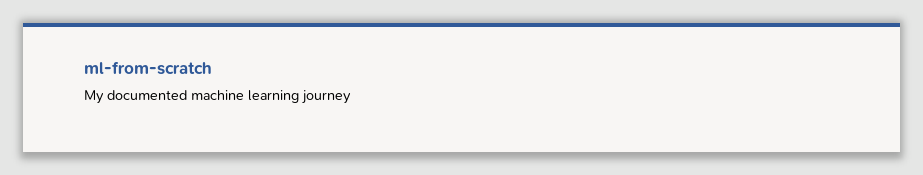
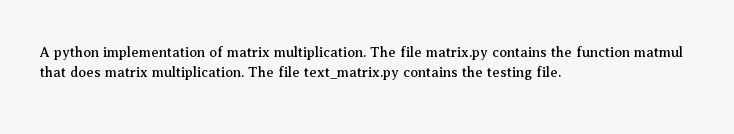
[84,61,212,75] [84,90,351,104] ml-from-scratch // My documented machine learning journey -> [39,46,683,60] [40,66,561,80] A python implementation of matrix multiplication. The file matrix.py contains the function matmul that does matrix multiplication. The file text_matrix.py contains the testing file.

